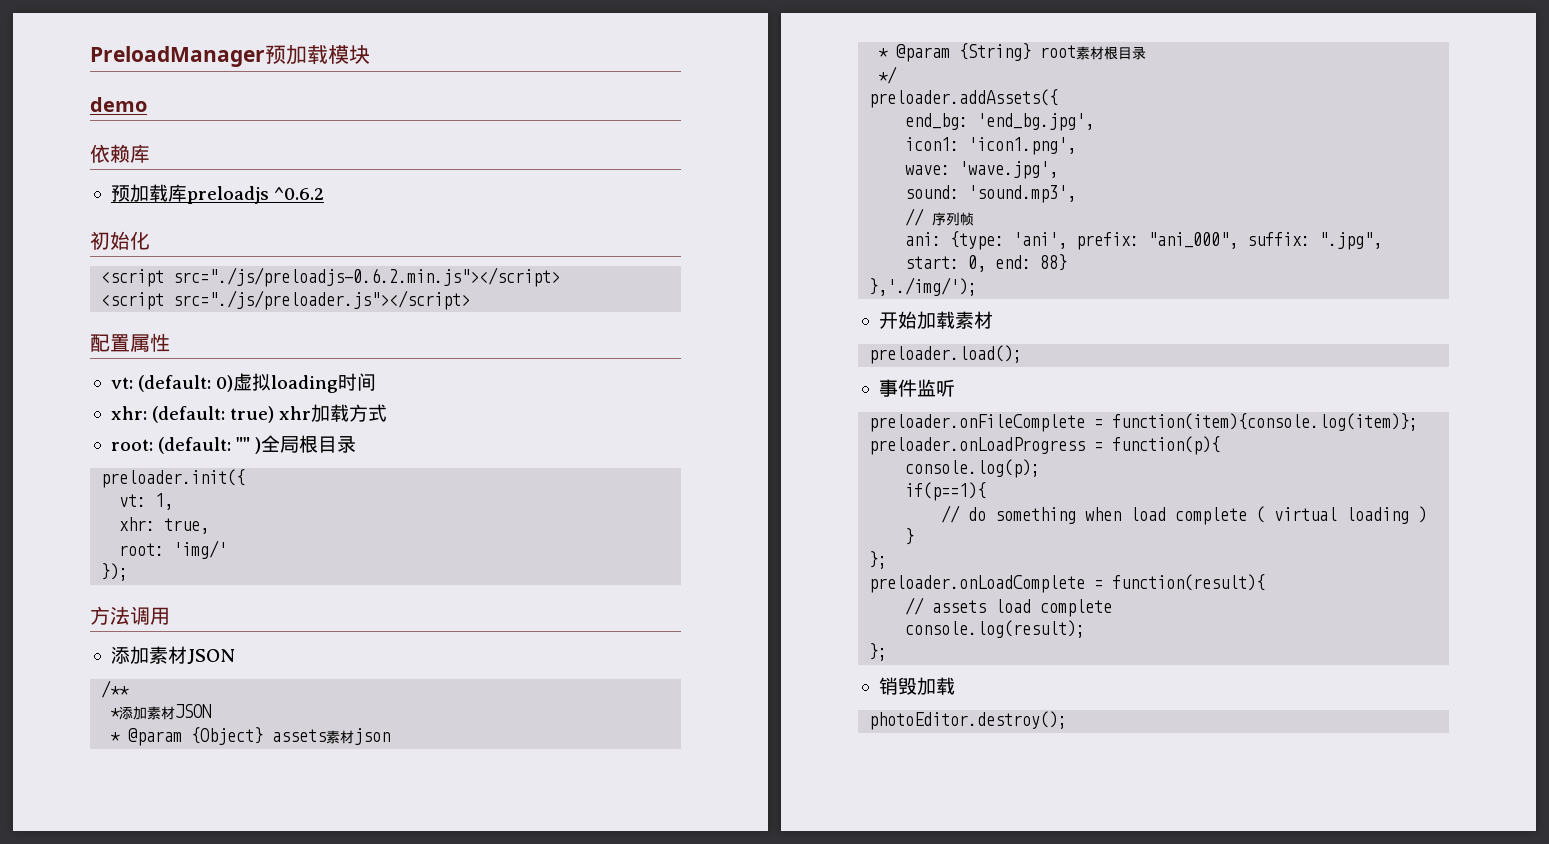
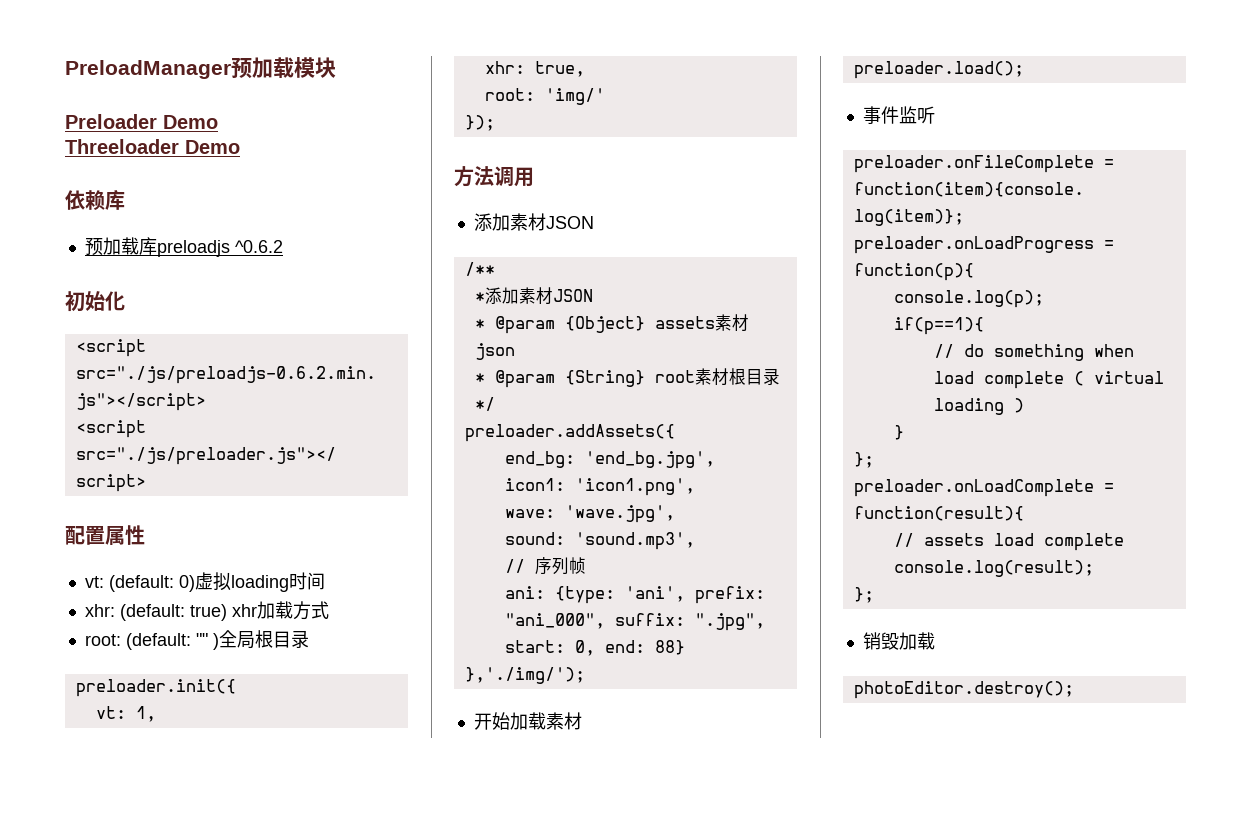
[90,97,147,112] demo -> [65,114,218,129] [65,139,240,154] Preloader Demo // Threeloader Demo

